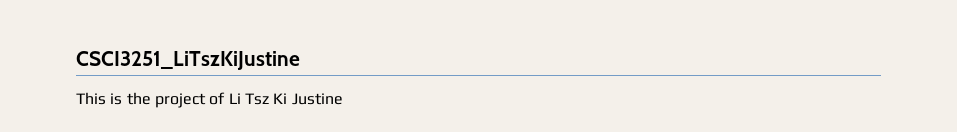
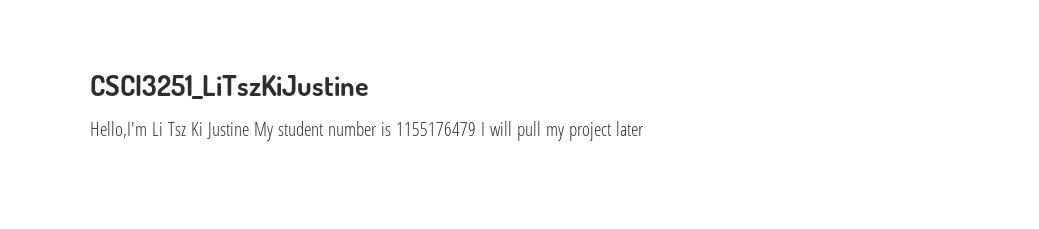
[76,92,343,108] This is the project of Li Tsz Ki Justine -> [90,121,644,141] Hello,I'm Li Tsz Ki Justine My student number is 1155176479 I will pull my project later

